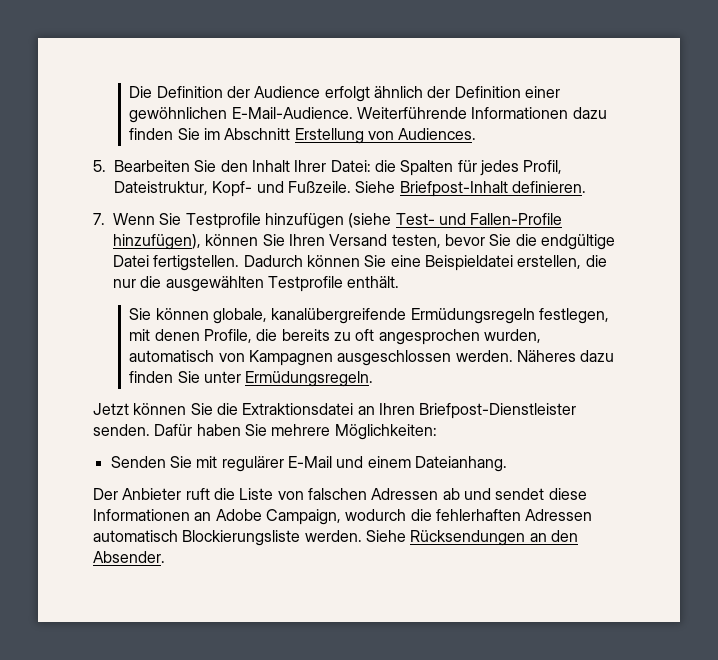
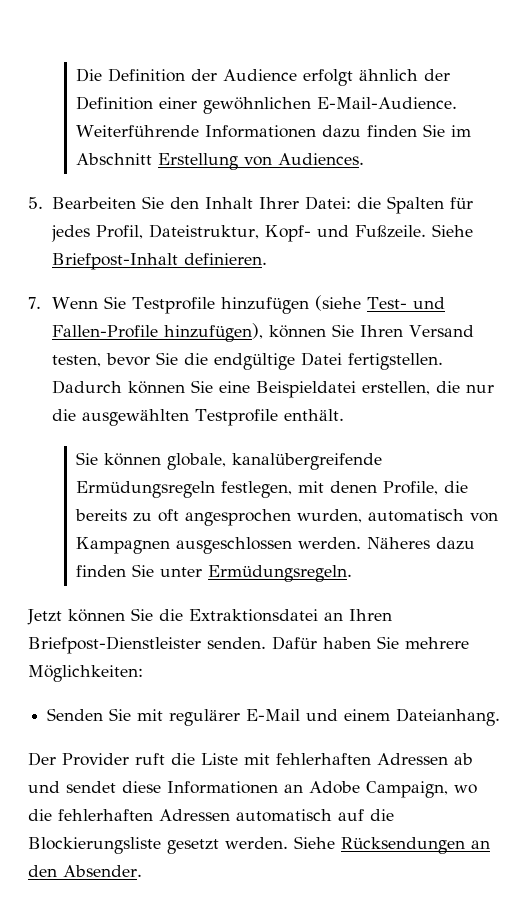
[122,488,182,500] Anbieter -> [62,753,129,766] Provider
[277,488,367,500] von falschen -> [244,753,371,765] mit fehlerhaften
[345,509,407,521] wodurch -> [454,784,477,794] wo
[182,530,301,546] Blockierungsliste -> [338,809,394,821] [28,837,219,854] auf die Blockierungsliste gesetzt

